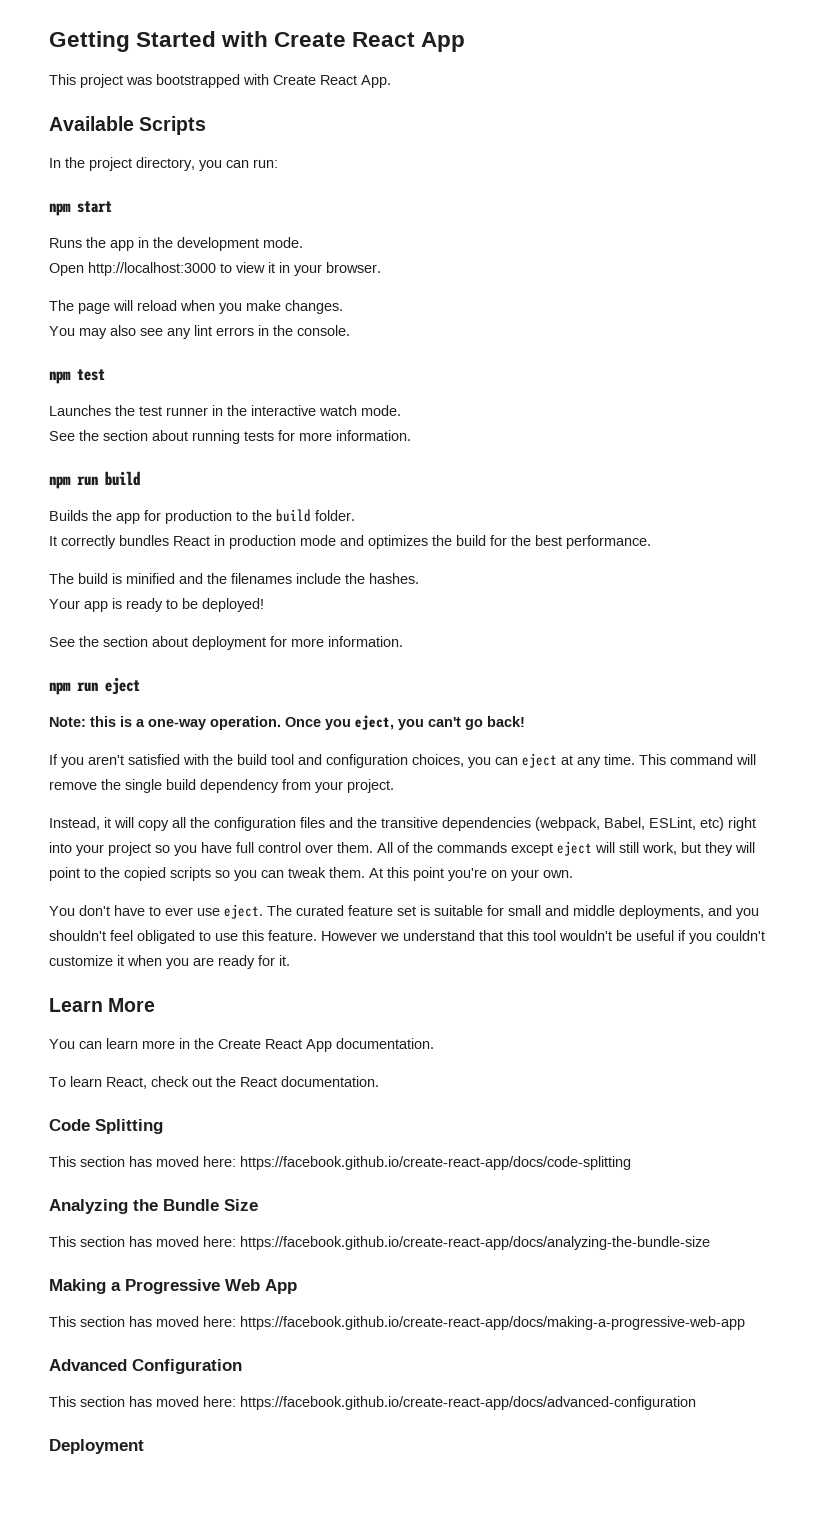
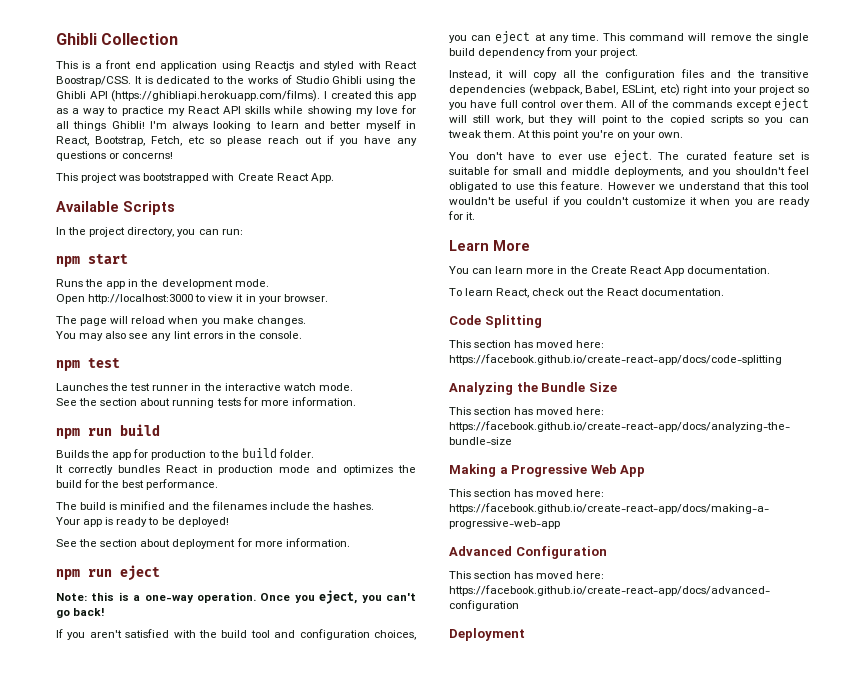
[49,31,466,52] Getting Started with Create React App -> [56,33,179,45] [56,60,417,71] [56,75,416,86] [56,90,417,102] [56,105,416,116] [56,120,416,131] [56,135,417,146] [56,151,174,161] Ghibli Collection // This is a front end application using Reactjs and styled with React Boostrap/CSS. It is dedicated to the works of Studio Ghibli using the Ghibli API (https://ghibliapi.herokuapp.com/films). I created this app as a way to practice my React API skills while showing my love for all things Ghibli! I'm always looking to learn and better myself in React, Bootstrap, Fetch, etc so please reach out if you have any questions or concerns!

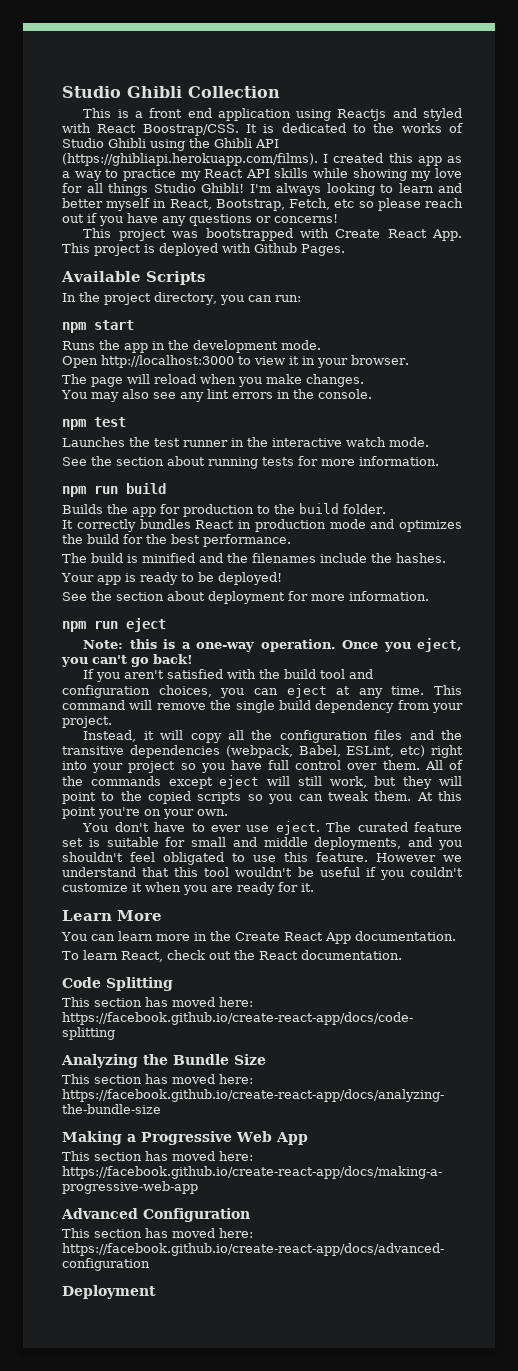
(56, 39) none -> [62,86,121,98] Studio
(107, 126) none -> [153,183,196,193] Studio
(334, 178) none -> [62,243,345,256] This project is deployed with Github Pages.

